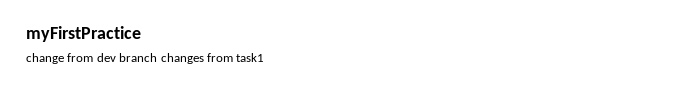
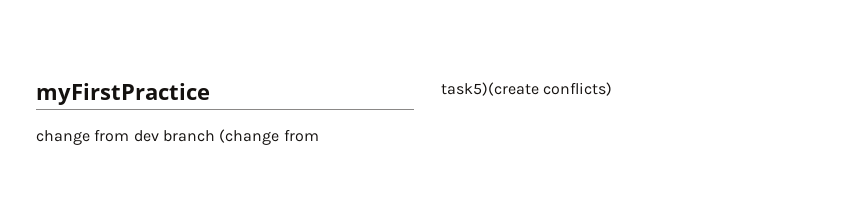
[160,53,265,64] changes from task1 -> [219,129,319,145] [441,82,613,96] (change from task5)(create conflicts)

